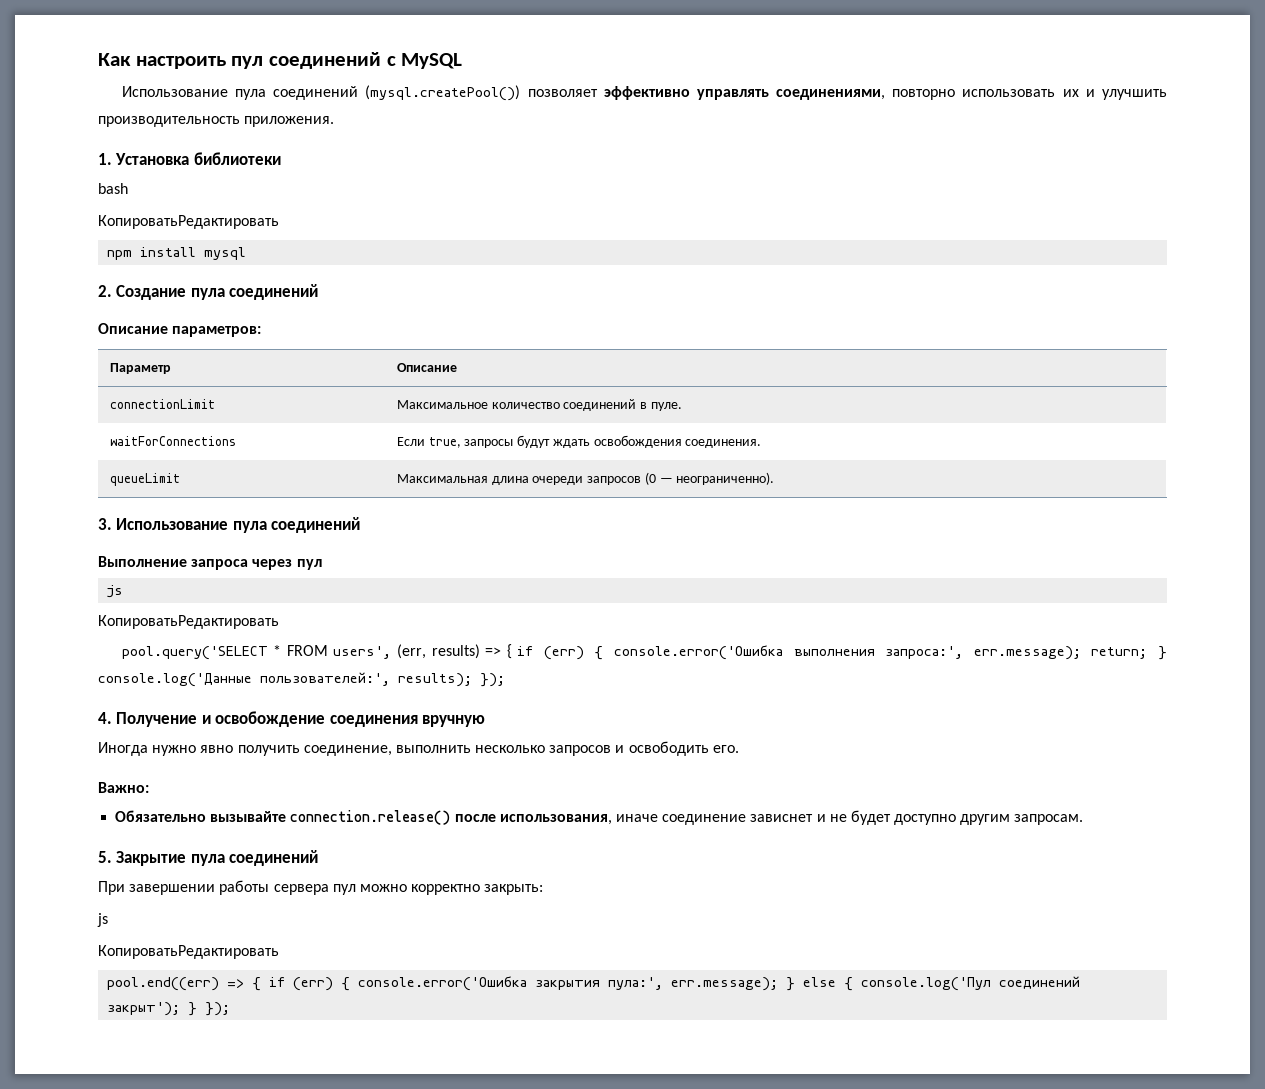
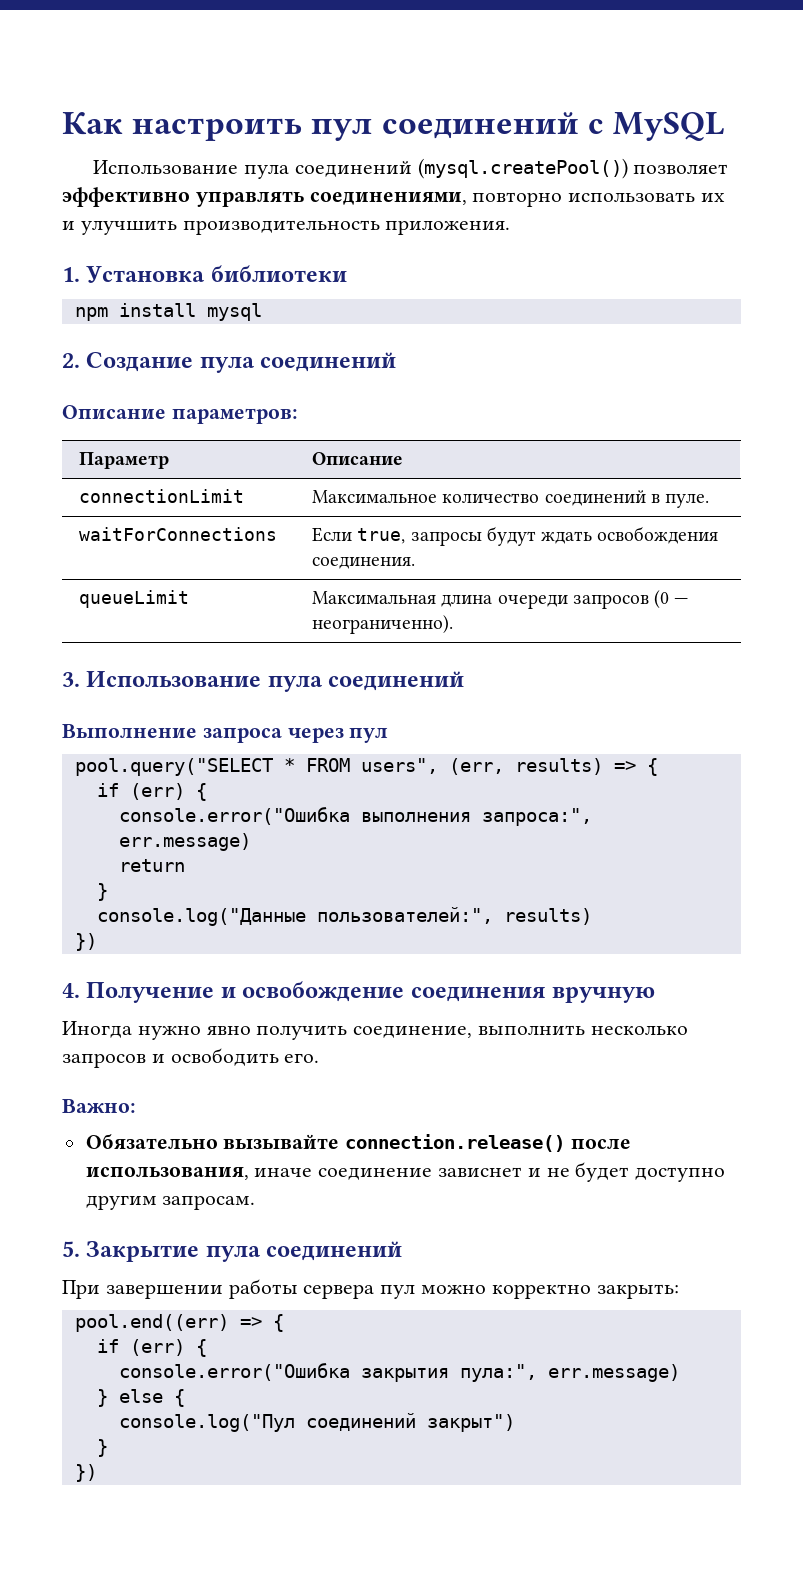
[98,183,128,194] [98,215,279,229] // bash // КопироватьРедактировать -> (347, 273) none
[107,585,124,598] [98,615,279,629] [121,646,268,660] js // КопироватьРедактировать // pool.query('SELECT -> [74,758,273,776] pool.query("SELECT
[333,646,392,659] users', -> [360,758,438,774] users",
[517,645,1167,660] [98,672,505,687] if (err) { console.error('Ошибка выполнения запроса:', err.message); return; } console.log('Данные пользователей:', results); }); -> [96,783,207,801] [118,807,592,826] [118,833,251,851] [118,859,185,872] [96,883,108,901] [96,907,592,926] [74,933,97,951] // if (err) { // console.error("Ошибка выполнения запроса:", err.message) // return // } // console.log("Данные пользователей:", results) // })
[97,913,108,927] [98,945,279,959] // js // КопироватьРедактировать -> (679, 1291) none
[269,976,779,991] if (err) { console.error('Ошибка закрытия пула:', err.message); -> [96,1339,207,1357] [118,1363,680,1382] // if (err) { // console.error("Ошибка закрытия пула:", err.message) //
[861,976,1081,991] [107,1002,231,1016] console.log('Пул соединений закрыт'); } }); -> [118,1413,515,1432] [96,1439,108,1457] [74,1464,97,1482] // console.log("Пул соединений закрыт") // } // })

